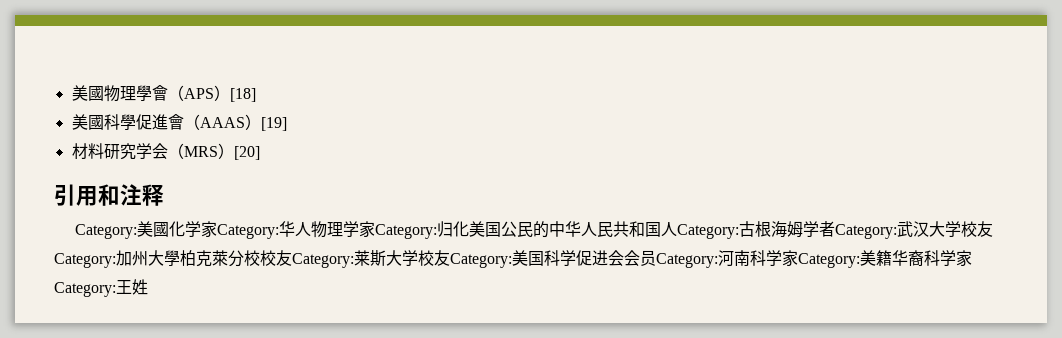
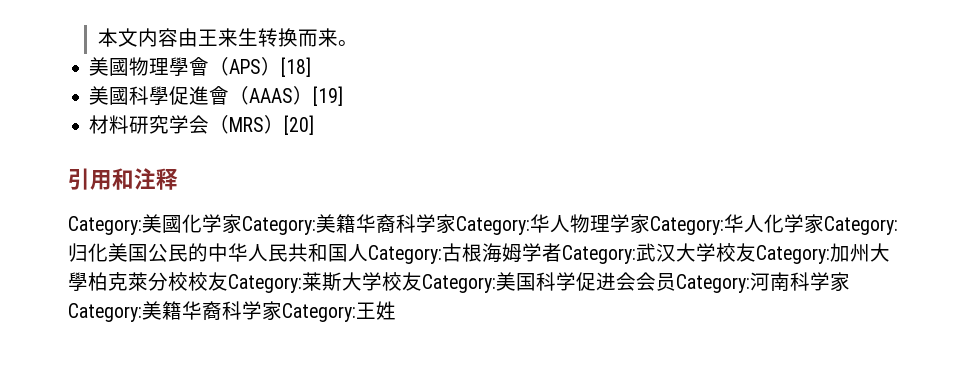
(71, 93) none -> [97,28,358,47] 本文内容由王来生转换而来。 //
(280, 231) none -> [316,214,530,235] 美籍华裔科学家Category:
(438, 231) none -> [724,214,898,235] 华人化学家Category:

